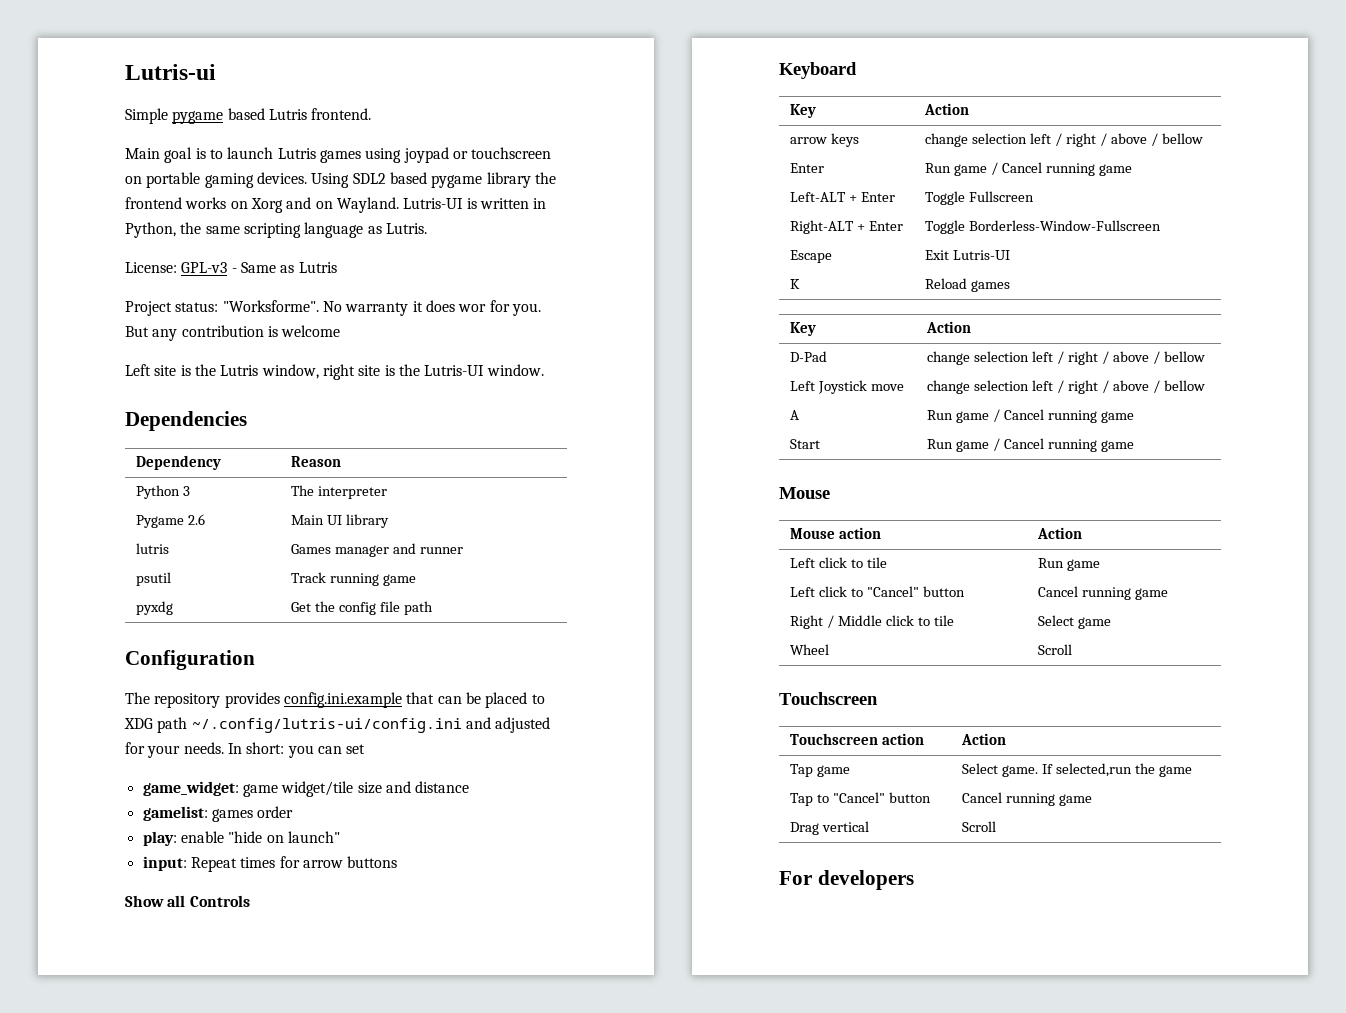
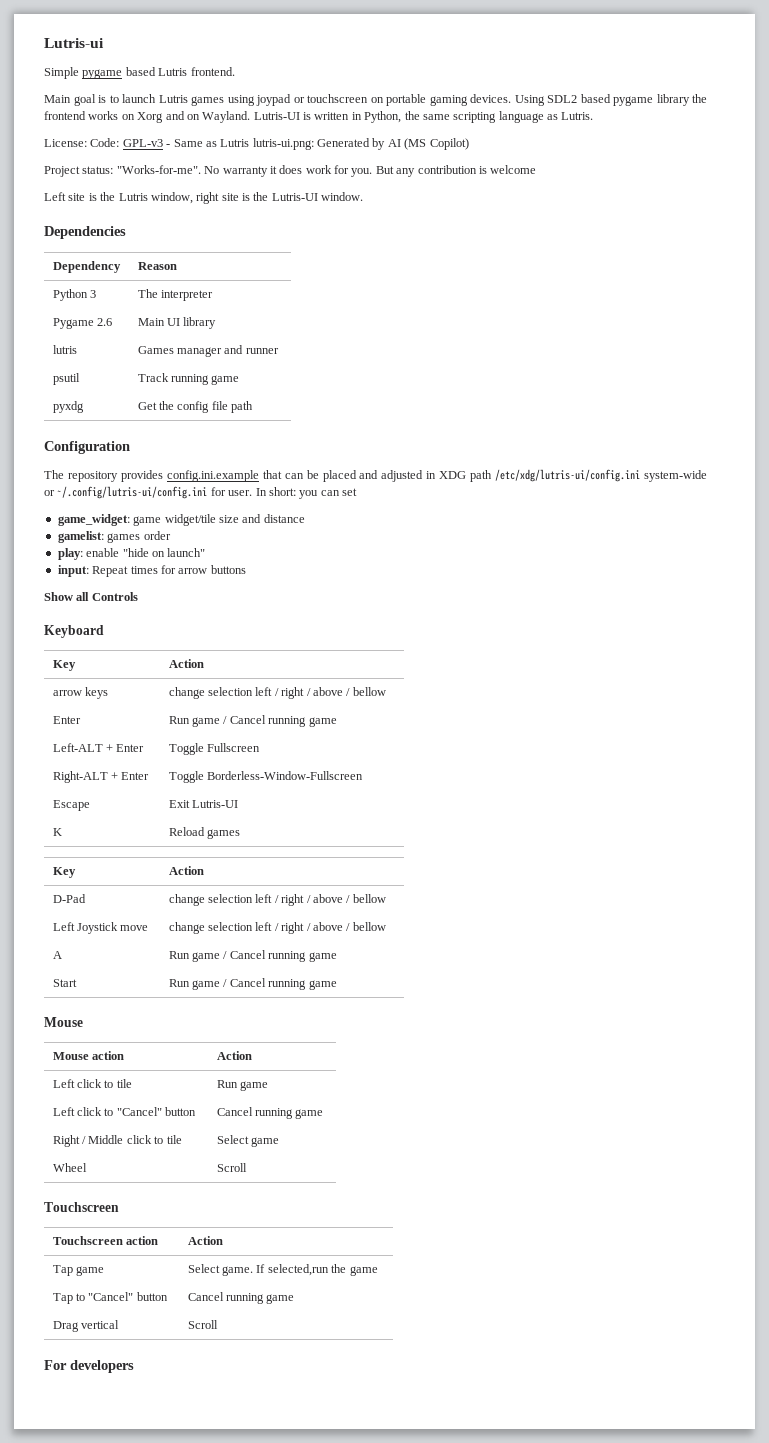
(177, 267) none -> [90,138,120,147] Code:
(337, 267) none -> [252,138,469,150] lutris-ui.png: Generated by AI (MS Copilot)
[222,300,319,312] "Worksforme". -> [116,165,201,174] "Works-for-me".
[458,304,487,312] wor -> [305,165,332,174] work
[531,694,545,704] [124,717,551,733] [125,742,224,758] to XDG path ~/.config/lutris-ui/config.ini and adjusted for your needs. -> [359,469,708,482] [44,486,253,499] and adjusted in XDG path /etc/xdg/lutris-ui/config.ini system-wide or ~/.config/lutris-ui/config.ini for user.

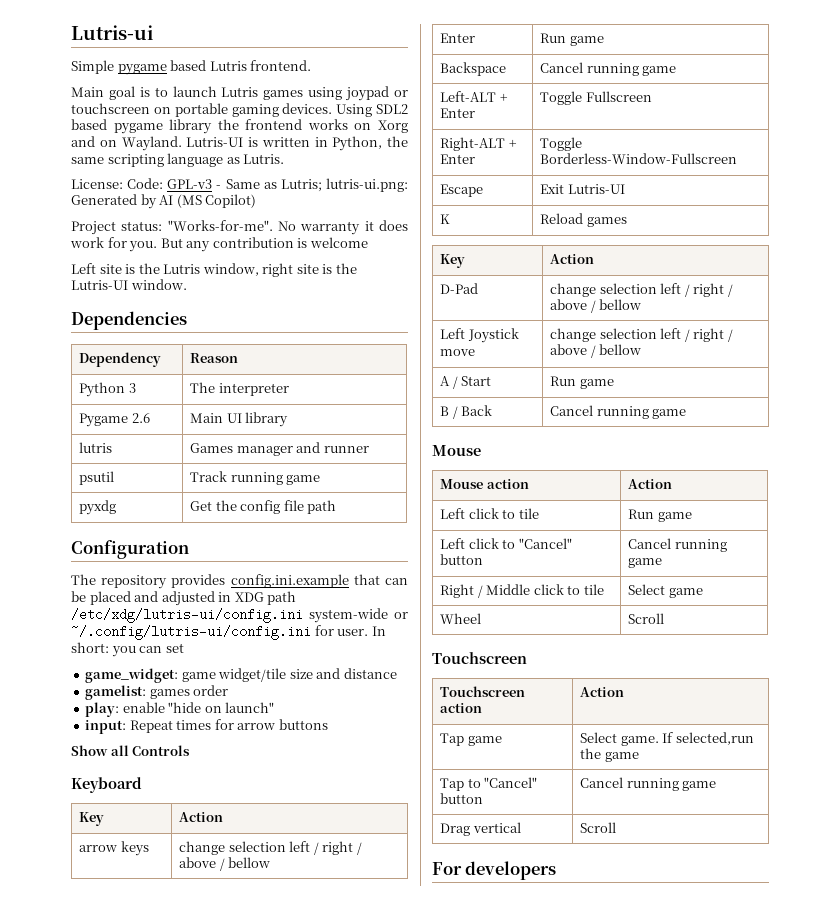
[220,139,250,147] Lutris -> [280,179,322,192] Lutris;
[223,716,228,724] / -> [440,62,507,76] // Backspace |
[168,950,337,962] | Run game / Cancel running game // -> [452,376,458,389] /
[223,979,228,987] / -> [440,405,493,419] // B / Back |

